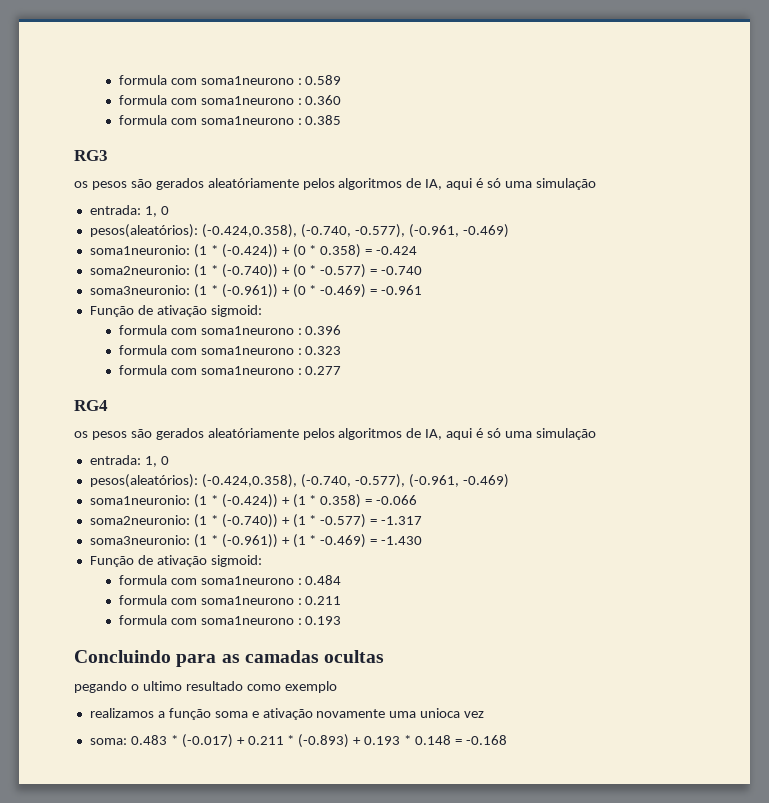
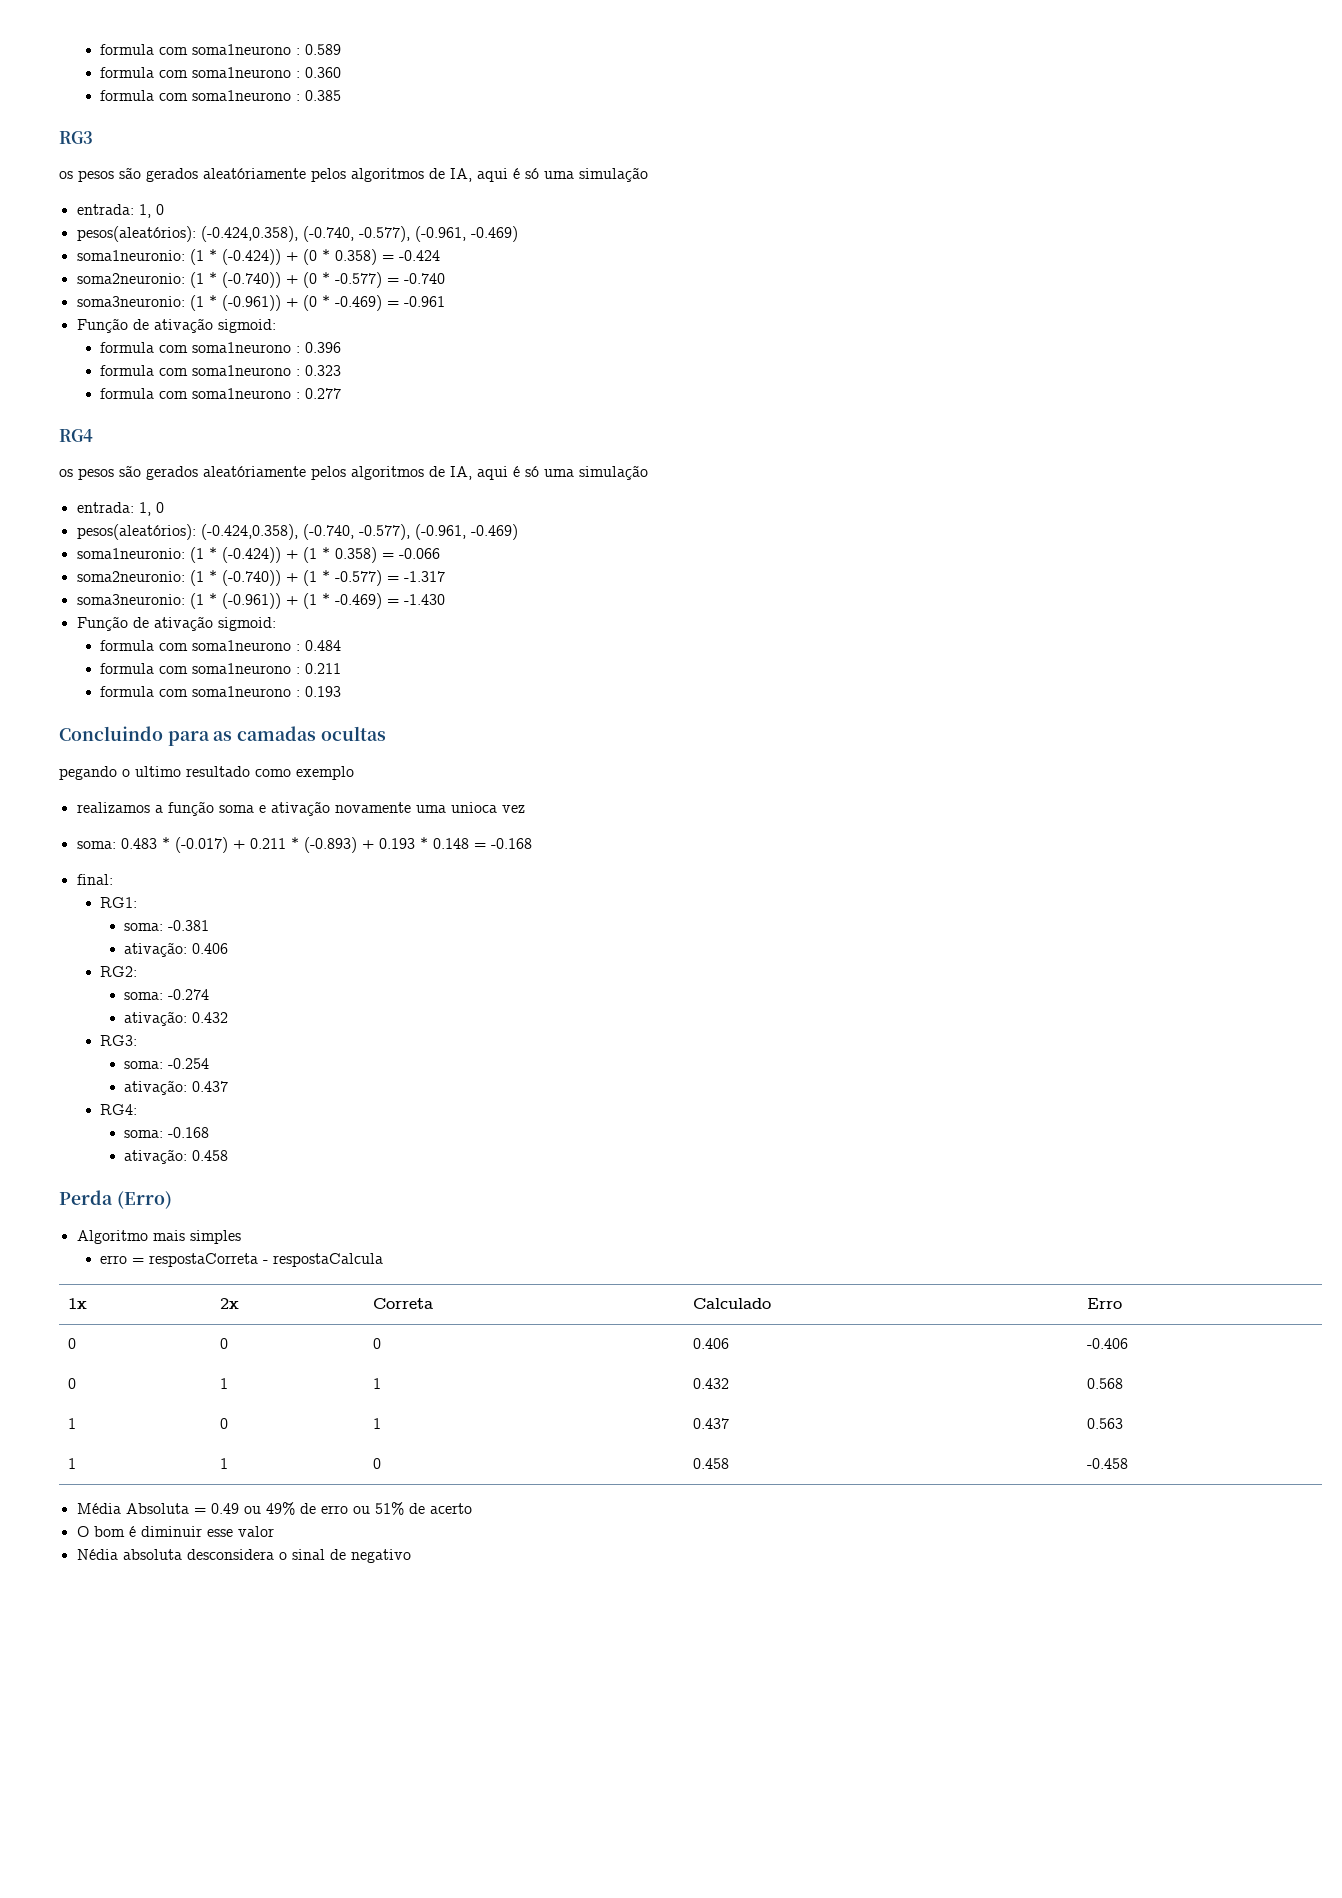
(507, 740) none -> [76,874,113,885] [100,897,138,908] [124,920,210,931] [124,942,229,957] [100,966,138,977] [124,989,210,1000] [124,1011,229,1026] [100,1035,138,1046] [124,1058,210,1069] [124,1080,229,1095] [100,1104,138,1115] [124,1127,210,1138] [124,1149,229,1164] [59,1190,172,1209] [76,1230,241,1244] [100,1253,384,1267] [67,1298,87,1309] [219,1298,239,1309] [372,1298,433,1309] [692,1298,771,1309] [1086,1298,1122,1309] [67,1338,76,1349] [219,1338,228,1349] [372,1338,381,1349] [692,1338,729,1349] [1086,1338,1128,1349] [67,1378,76,1389] [219,1378,228,1389] [372,1378,381,1389] [692,1378,729,1389] [1086,1378,1123,1389] [67,1418,76,1429] [219,1418,228,1429] [372,1418,381,1429] [692,1418,729,1429] [1086,1418,1123,1429] [67,1458,76,1469] [219,1458,228,1469] [372,1458,381,1469] [692,1458,729,1469] [1086,1458,1128,1469] [76,1502,472,1515] [76,1526,274,1537] [76,1549,411,1563] // final: // RG1: // soma: -0.381 // ativação: 0.406 // RG2: // soma: -0.274 // ativação: 0.432 // RG3: // soma: -0.254 // ativação: 0.437 // RG4: // soma: -0.168 // ativação: 0.458 // Perda (Erro) // Algoritmo mais simples // erro = respostaCorreta - respostaCalcula // 1x | 2x | Correta | Calculado | Erro // 0 | 0 | 0 | 0.406 | -0.406 // 0 | 1 | 1 | 0.432 | 0.568 // 1 | 0 | 1 | 0.437 | 0.563 // 1 | 1 | 0 | 0.458 | -0.458 // Média Absoluta = 0.49 ou 49% de erro ou 51% de acerto // O bom é diminuir esse valor // Nédia absoluta desconsidera o sinal de negativo

